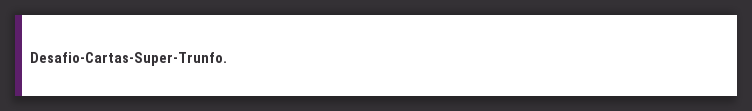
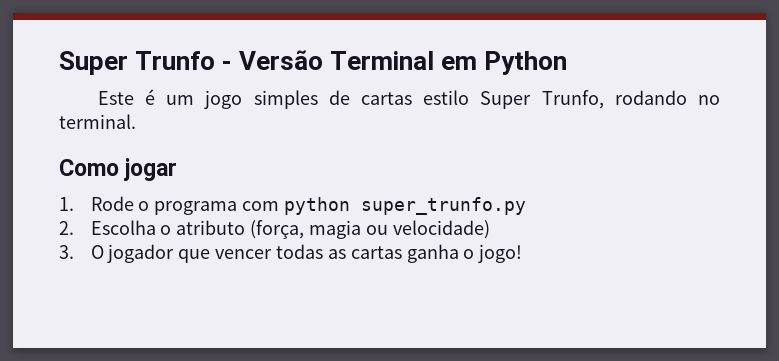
[30,52,227,66] Desafio-Cartas-Super-Trunfo. -> [59,50,568,75] [97,89,720,109] [59,114,136,129] [59,158,178,181] [59,196,526,215] [59,220,490,239] [59,244,523,263] Super Trunfo - Versão Terminal em Python // Este é um jogo simples de cartas estilo Super Trunfo, rodando no terminal. // Como jogar // 1. Rode o programa com python super_trunfo.py // 2. Escolha o atributo (força, magia ou velocidade) // 3. O jogador que vencer todas as cartas ganha o jogo!

